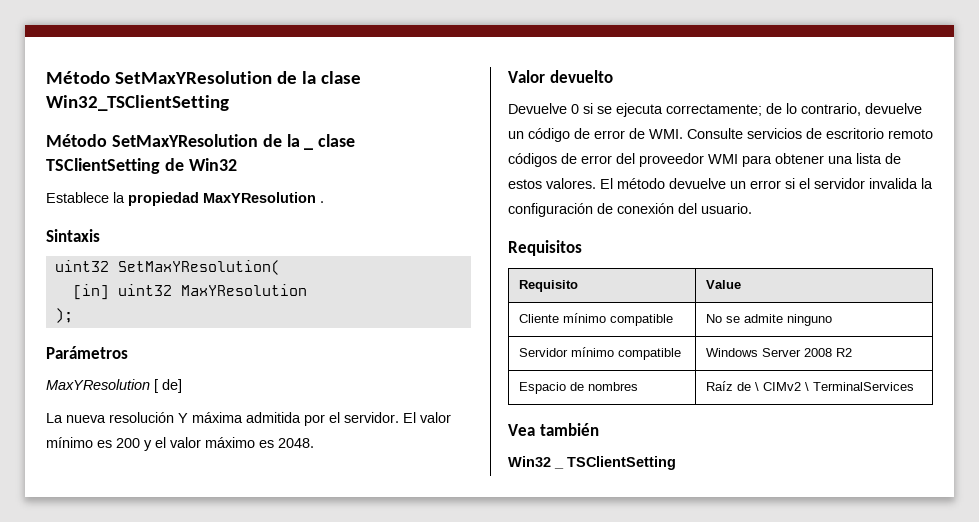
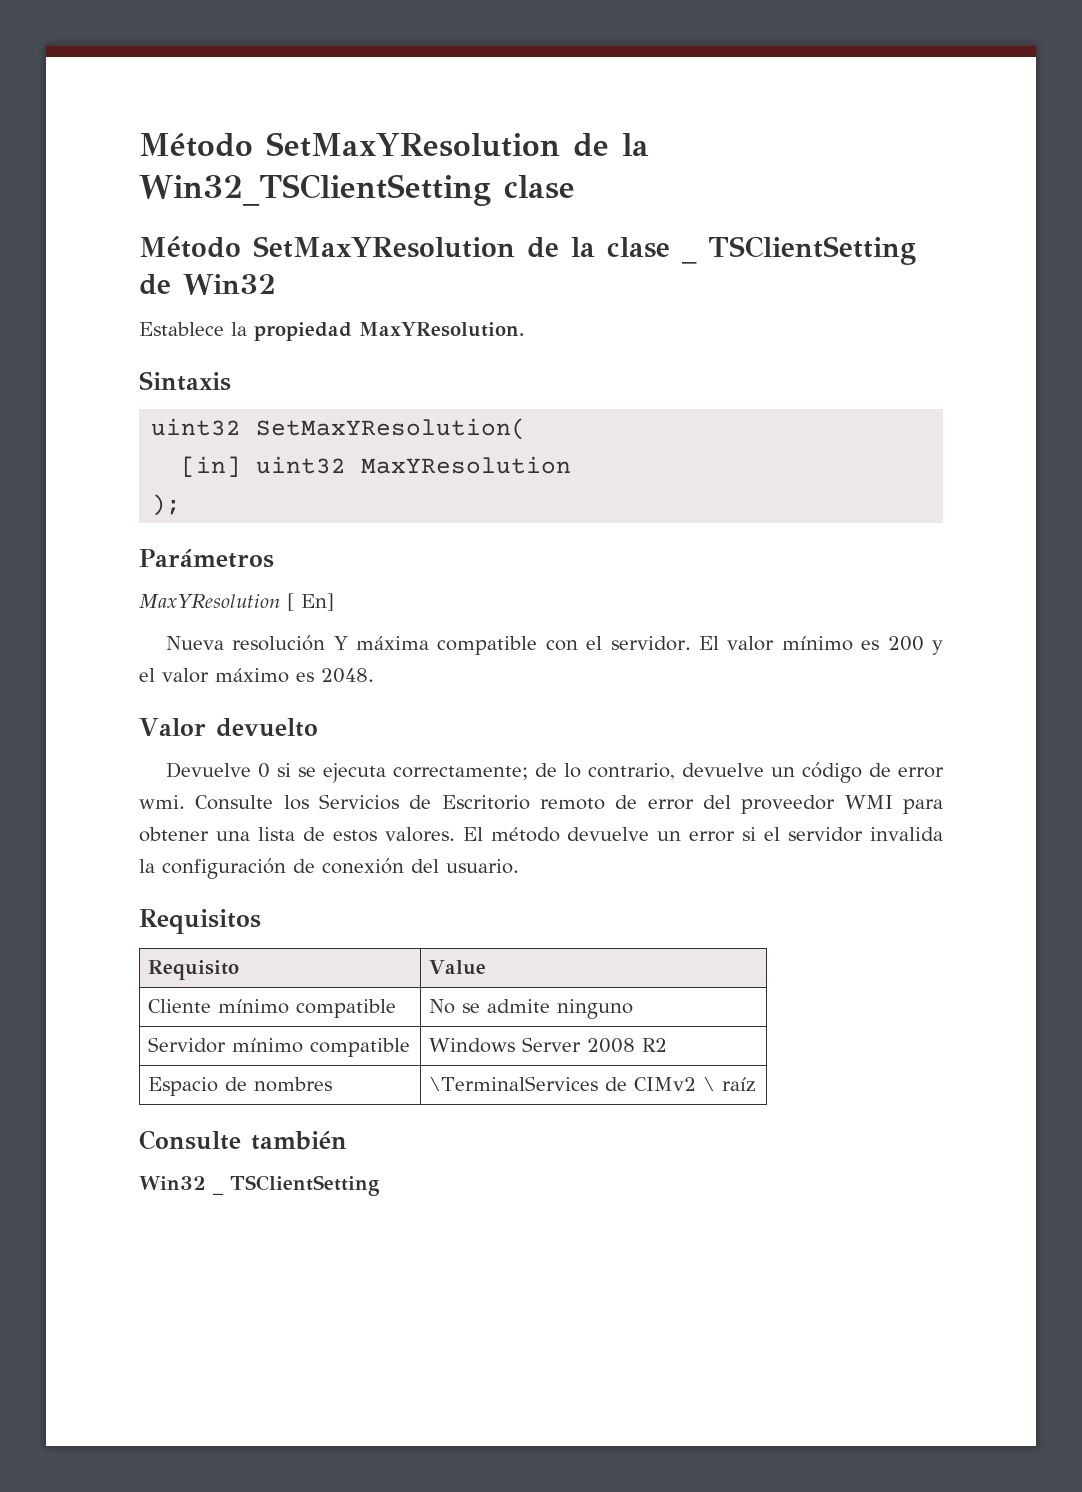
[46,71,361,84] [46,95,229,111] [46,134,300,147] [304,147,314,150] [318,134,356,147] Método SetMaxYResolution de la clase Win32_TSClientSetting // Método SetMaxYResolution de la _ clase -> [139,132,649,157] [139,174,575,206] [139,236,697,264] Método SetMaxYResolution de la Win32_TSClientSetting clase // Método SetMaxYResolution de la clase _
[203,192,324,203] MaxYResolution . -> [359,322,524,337] MaxYResolution.
[162,379,182,393] [46,413,106,423] de] // La nueva -> [301,593,334,611] [165,636,224,650] En] // Nueva
[246,412,325,426] admitida por -> [437,636,578,655] compatible con
[629,128,933,139] [508,153,557,167] de WMI. Consulte servicios de escritorio remoto códigos -> [139,794,605,810] wmi. Consulte los Servicios de Escritorio remoto
[706,381,915,391] [508,424,535,436] Raíz de \ CIMv2 \ TerminalServices // Vea -> [429,1076,756,1092] [139,1130,241,1150] \TerminalServices de CIMv2 \ raíz // Consulte

